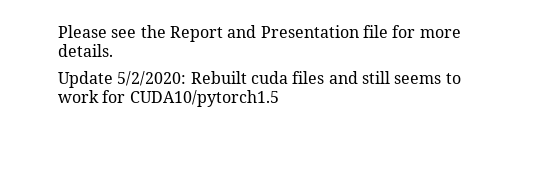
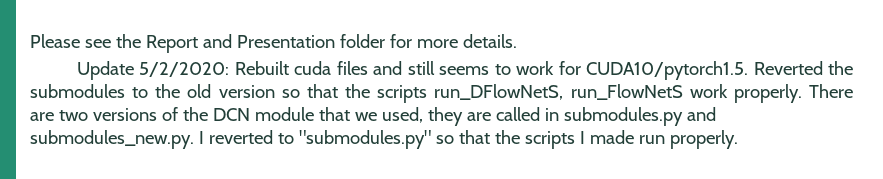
[362,25,388,38] file -> [339,34,385,48] folder
[129,90,279,107] CUDA10/pytorch1.5 -> [586,61,853,80] [30,84,853,103] [30,107,716,126] [30,130,738,149] CUDA10/pytorch1.5. Reverted the submodules to the old version so that the scripts run_DFlowNetS, run_FlowNetS work properly. There are two versions of the DCN module that we used, they are called in submodules.py and submodules_new.py. I reverted to "submodules.py" so that the scripts I made run properly.

